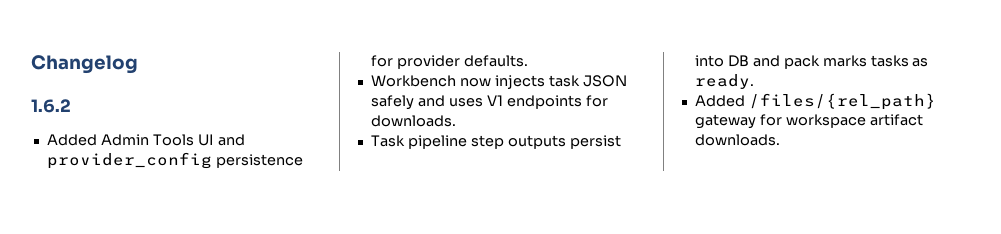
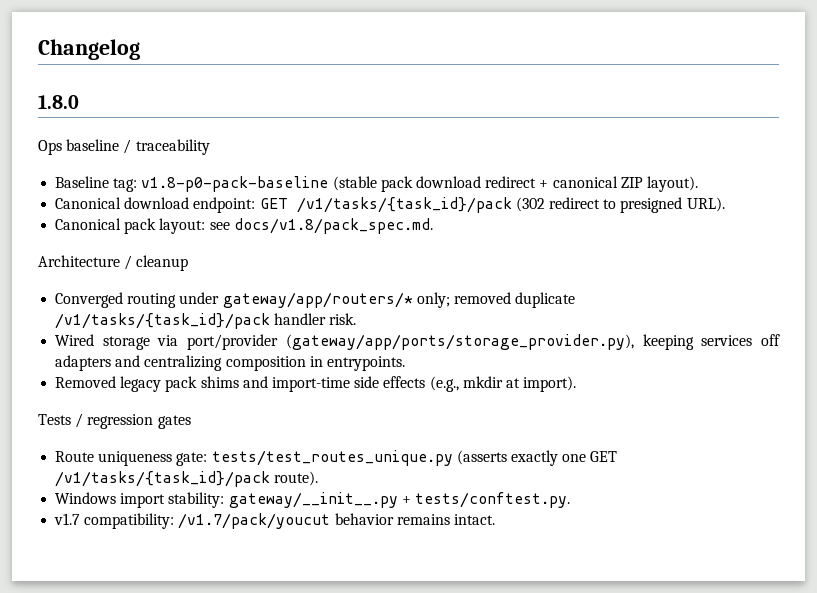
[31,99,71,113] [46,134,245,146] [46,152,303,169] [370,55,528,69] [370,75,627,89] [370,95,608,110] [370,115,456,127] [370,135,621,149] [694,55,929,69] [694,74,754,89] [694,93,936,110] [694,114,923,129] [694,134,780,146] 1.6.2 // Added Admin Tools UI and provider_config persistence for provider defaults. // Workbench now injects task JSON safely and uses V1 endpoints for downloads. // Task pipeline step outputs persist into DB and pack marks tasks as ready. // Added /files/{rel_path} gateway for workspace artifact downloads. -> [38,95,79,109] [38,139,210,155] [55,176,698,192] [55,197,725,213] [55,218,433,234] [38,255,189,271] [55,292,576,308] [55,313,357,329] [55,334,780,350] [55,355,405,371] [55,376,577,392] [38,413,191,429] [55,450,618,466] [55,471,319,487] [55,492,570,508] [54,513,495,529] 1.8.0 // Ops baseline / traceability // Baseline tag: v1.8-p0-pack-baseline (stable pack download redirect + canonical ZIP layout). // Canonical download endpoint: GET /v1/tasks/{task_id}/pack (302 redirect to presigned URL). // Canonical pack layout: see docs/v1.8/pack_spec.md. // Architecture / cleanup // Converged routing under gateway/app/routers/* only; removed duplicate /v1/tasks/{task_id}/pack handler risk. // Wired storage via port/provider (gateway/app/ports/storage_provider.py), keeping services off adapters and centralizing composition in entrypoints. // Removed legacy pack shims and import-time side effects (e.g., mkdir at import). // Tests / regression gates // Route uniqueness gate: tests/test_routes_unique.py (asserts exactly one GET /v1/tasks/{task_id}/pack route). // Windows import stability: gateway/__init__.py + tests/conftest.py. // v1.7 compatibility: /v1.7/pack/youcut behavior remains intact.

